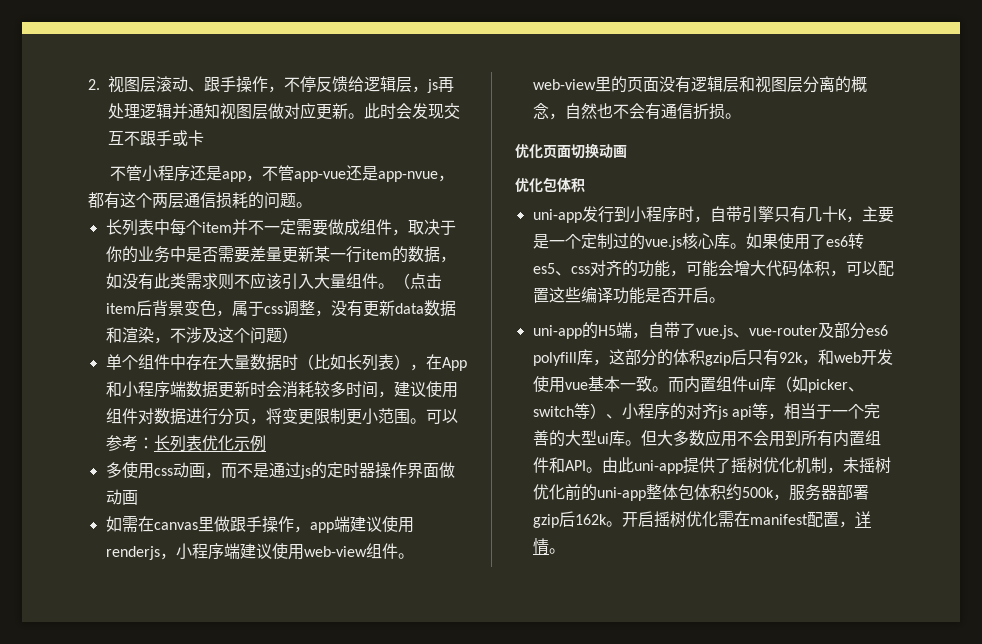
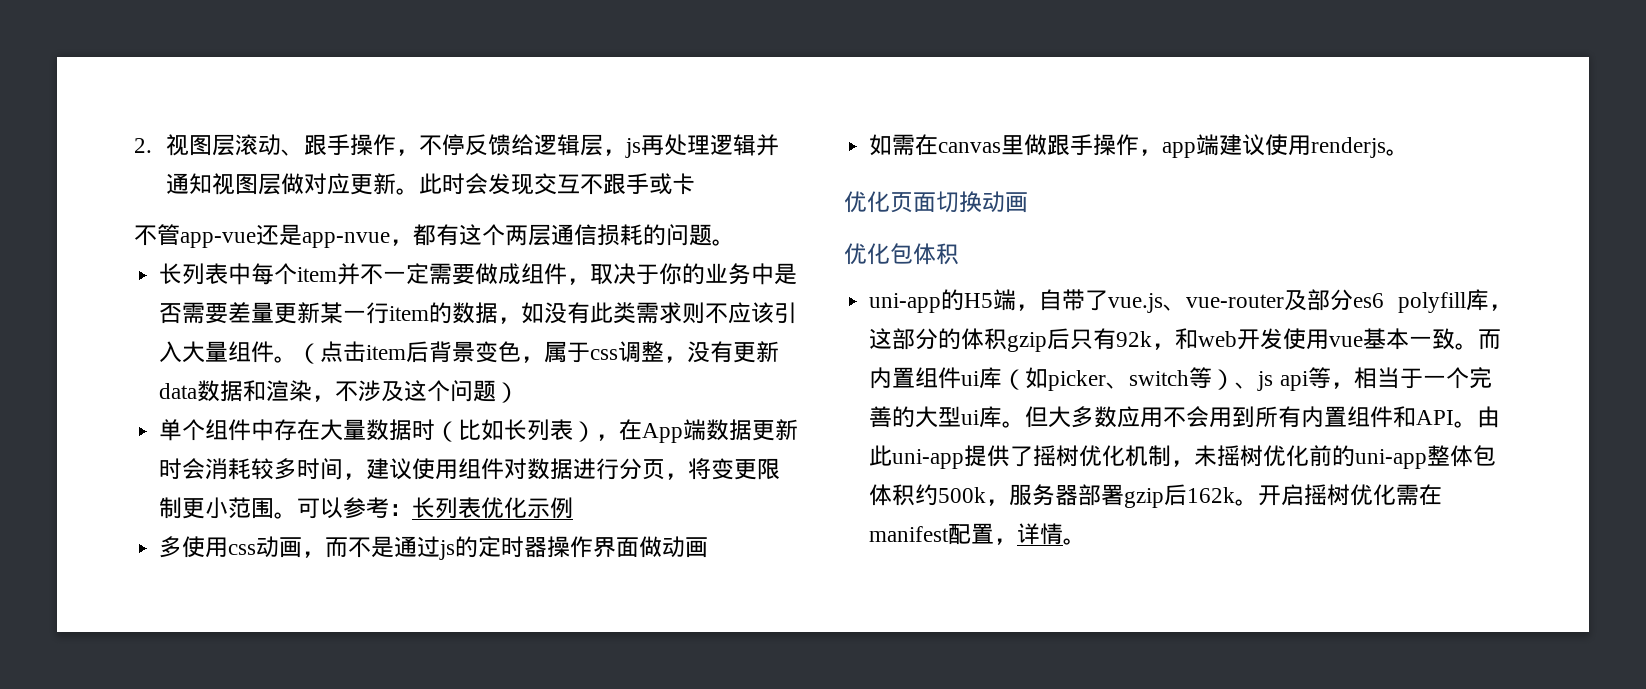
[142,165,295,182] 小程序还是app，不管 -> (180, 235) none
[105,381,170,398] 和小程序 -> (684, 433) none
[159,543,414,560] [532,76,867,93] [532,103,725,120] ，小程序端建议使用web-view组件。web-view里的页面没有逻辑层和视图层分离的概念，自然也不会有通信折损 -> (1387, 147) none
[532,206,894,223] [532,233,864,250] [532,260,894,277] [532,287,725,304] // uni-app发行到小程序时，自带引擎只有几十K，主要是一个定制过的vue.js核心库。如果使用了es6转es5、css对齐的功能，可能会增大代码体积，可以配置这些编译功能是否开启。 -> (959, 254) none
[621,403,718,420] 小程序的对齐 -> (1259, 385) none

